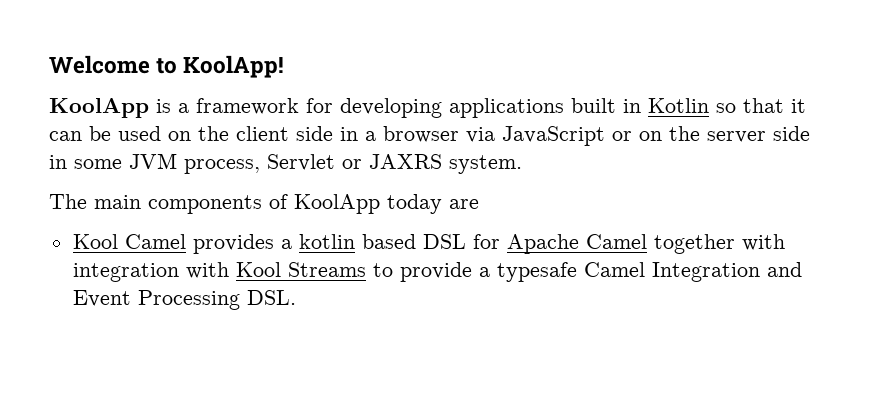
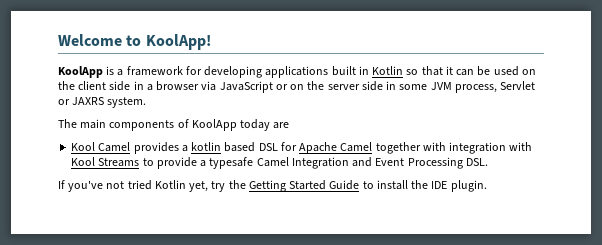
(296, 297) none -> [58,180,487,192] // If you've not tried Kotlin yet, try the Getting Started Guide to install the IDE plugin.

